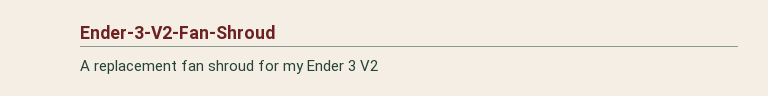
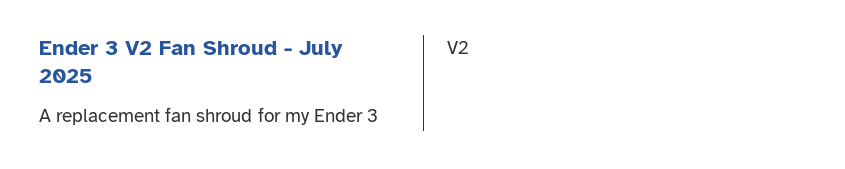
[80,25,275,39] Ender-3-V2-Fan-Shroud -> [39,41,343,58] [39,69,92,83] Ender 3 V2 Fan Shroud - July 2025

